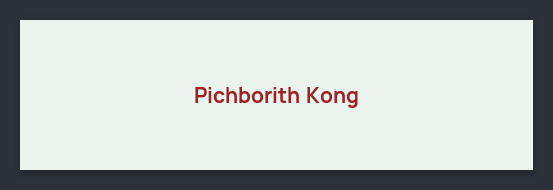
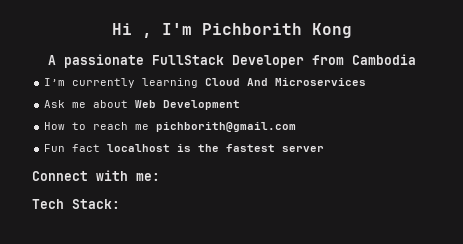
(194, 95) none -> [111,23,192,38] Hi , I'm
(359, 97) none -> [47,54,416,68] [44,78,367,88] [44,100,241,110] [44,122,297,132] [44,144,325,152] [32,170,160,181] [32,199,120,209] // A passionate FullStack Developer from Cambodia // I’m currently learning Cloud And Microservices // Ask me about Web Development // How to reach me pichborith@gmail.com // Fun fact localhost is the fastest server // Connect with me: // Tech Stack:

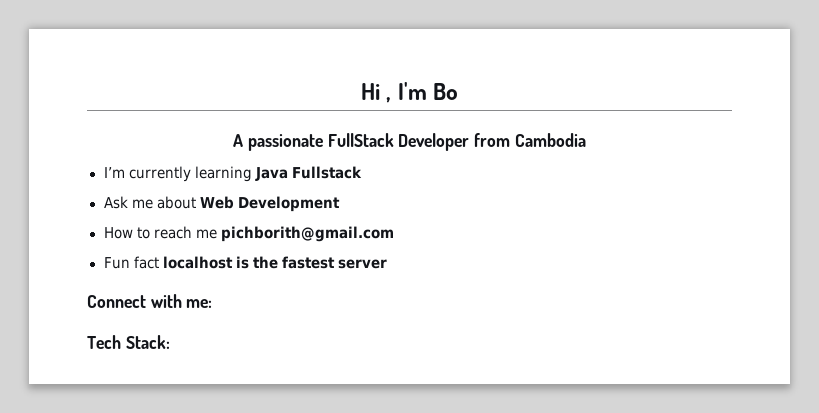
[201,23,352,38] Pichborith Kong -> [433,83,459,100] Bo
[205,78,367,86] Cloud And Microservices -> [254,166,362,181] Java Fullstack

